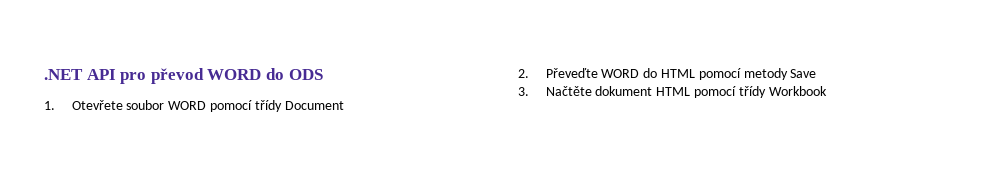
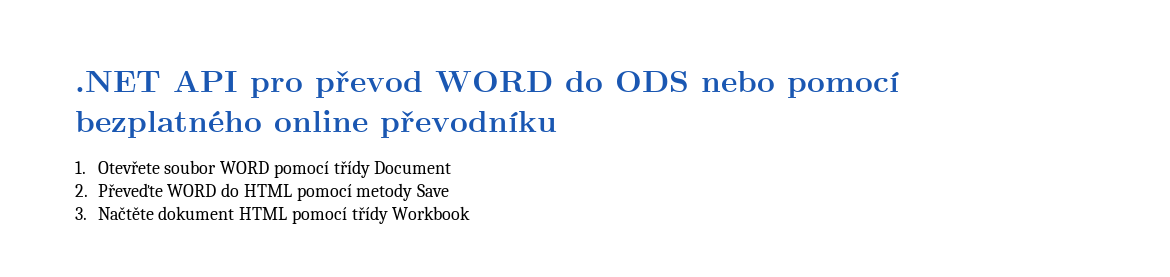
(323, 74) none -> [701,71,899,98] [75,110,557,138] nebo pomocí bezplatného online převodníku

